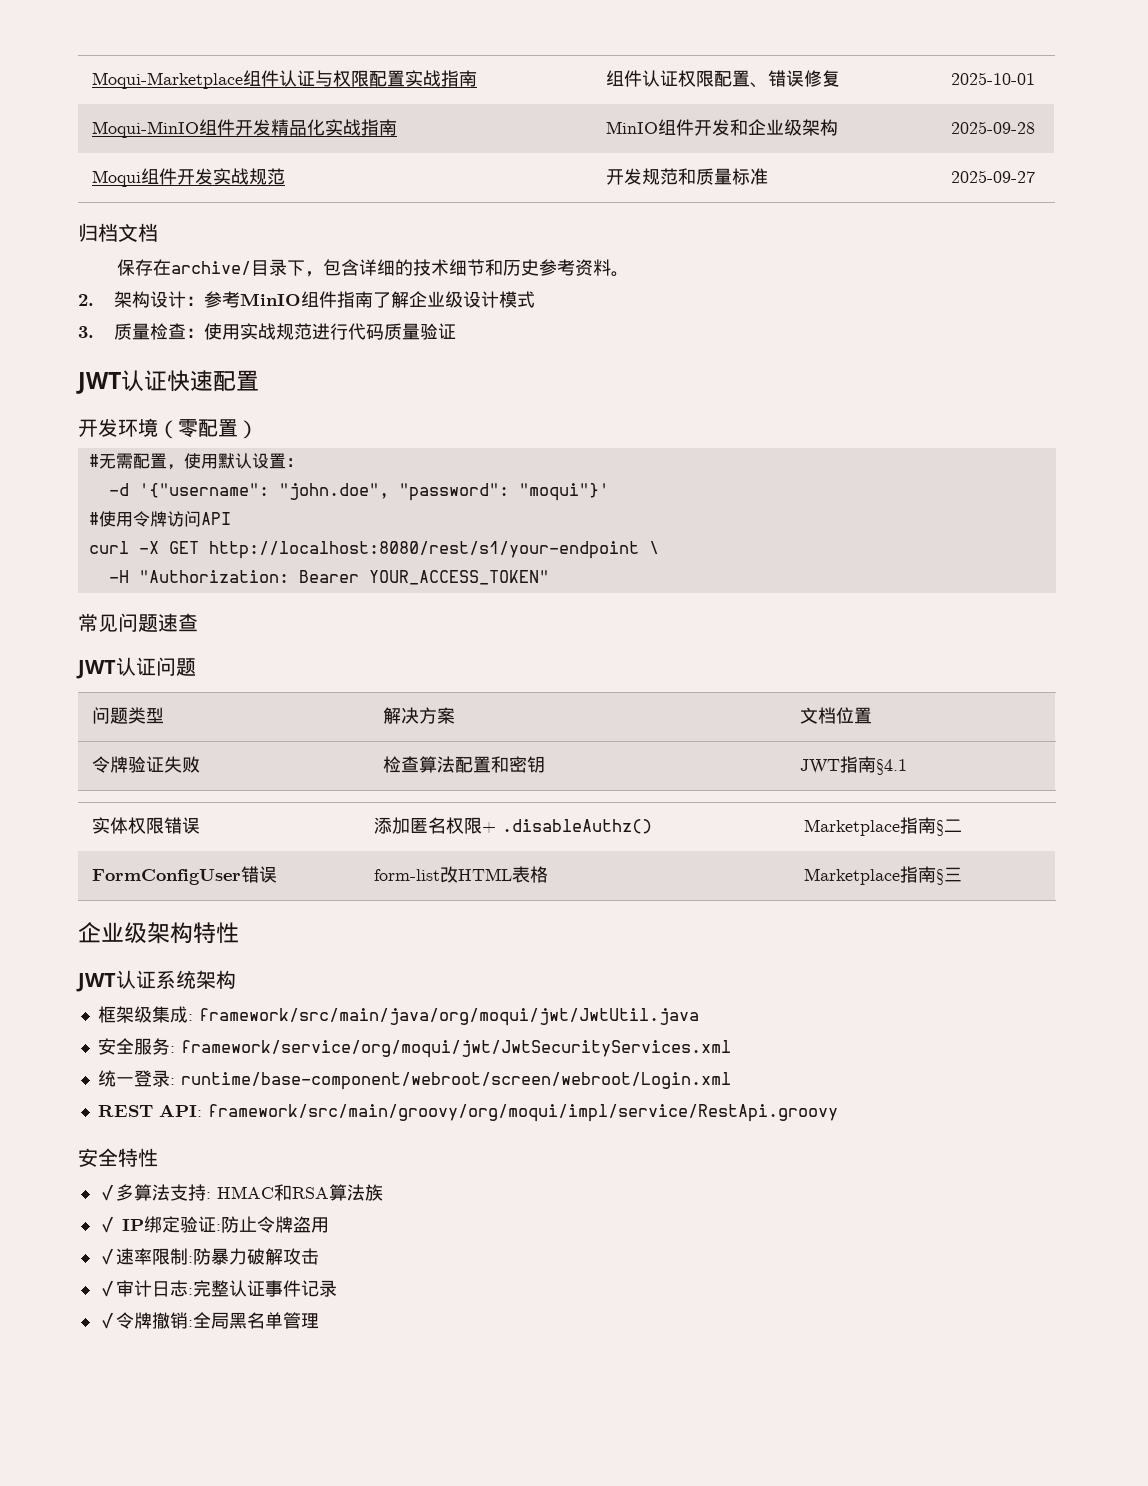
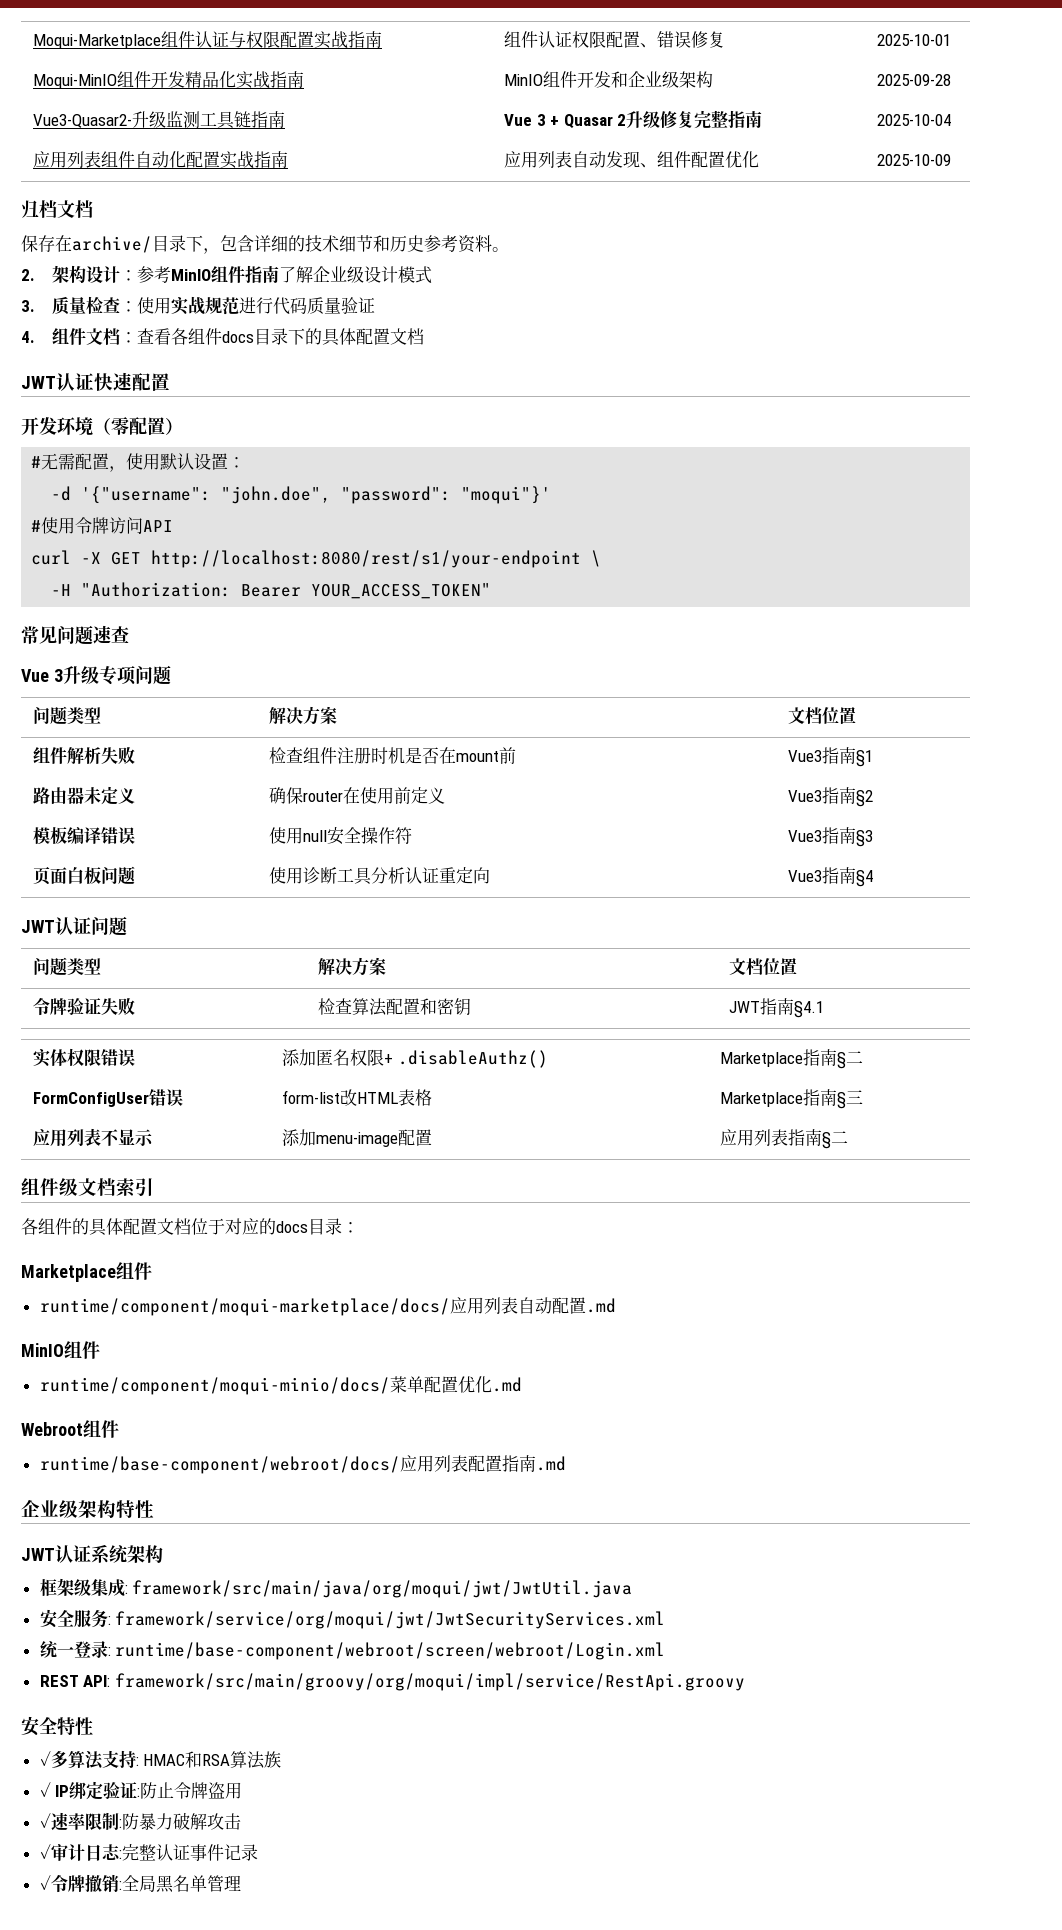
[92,168,286,187] [606,168,769,185] [951,170,1036,183] Moqui组件开发实战规范 | 开发规范和质量标准 | 2025-09-27 -> [32,111,285,129] [503,110,763,129] [876,114,951,126] [32,151,288,169] [503,151,759,168] [876,154,951,166] Vue3-Quasar2-升级监测工具链指南 | Vue 3 + Quasar 2升级修复完整指南 | 2025-10-04 // 应用列表组件自动化配置实战指南 | 应用列表自动发现、组件配置优化 | 2025-10-09
(456, 331) none -> [21,328,424,346] // 4.组件文档：查看各组件docs目录下的具体配置文档
(198, 622) none -> [21,665,171,685] [32,706,101,725] [268,706,337,725] [787,707,856,724] [32,747,135,764] [268,747,516,764] [787,747,873,767] [32,786,135,805] [268,787,445,804] [787,787,873,807] [32,827,135,845] [268,827,412,845] [787,827,873,847] [32,866,135,885] [268,867,490,885] [787,867,873,887] // Vue 3升级专项问题 // 问题类型 | 解决方案 | 文档位置 // 组件解析失败 | 检查组件注册时机是否在mount前 | Vue3指南§1 // 路由器未定义 | 确保router在使用前定义 | Vue3指南§2 // 模板编译错误 | 使用null安全操作符 | Vue3指南§3 // 页面白板问题 | 使用诊断工具分析认证重定向 | Vue3指南§4
(963, 874) none -> [32,1128,154,1147] [281,1129,432,1147] [719,1129,848,1149] [21,1178,154,1197] [21,1218,359,1236] [21,1262,152,1282] [39,1297,616,1316] [21,1341,100,1359] [39,1376,522,1395] [21,1420,119,1438] [39,1455,566,1474] // 应用列表不显示 | 添加menu-image配置 | 应用列表指南§二 // 组件级文档索引 // 各组件的具体配置文档位于对应的docs目录： // Marketplace组件 // runtime/component/moqui-marketplace/docs/应用列表自动配置.md // MinIO组件 // runtime/component/moqui-minio/docs/菜单配置优化.md // Webroot组件 // runtime/base-component/webroot/docs/应用列表配置指南.md

